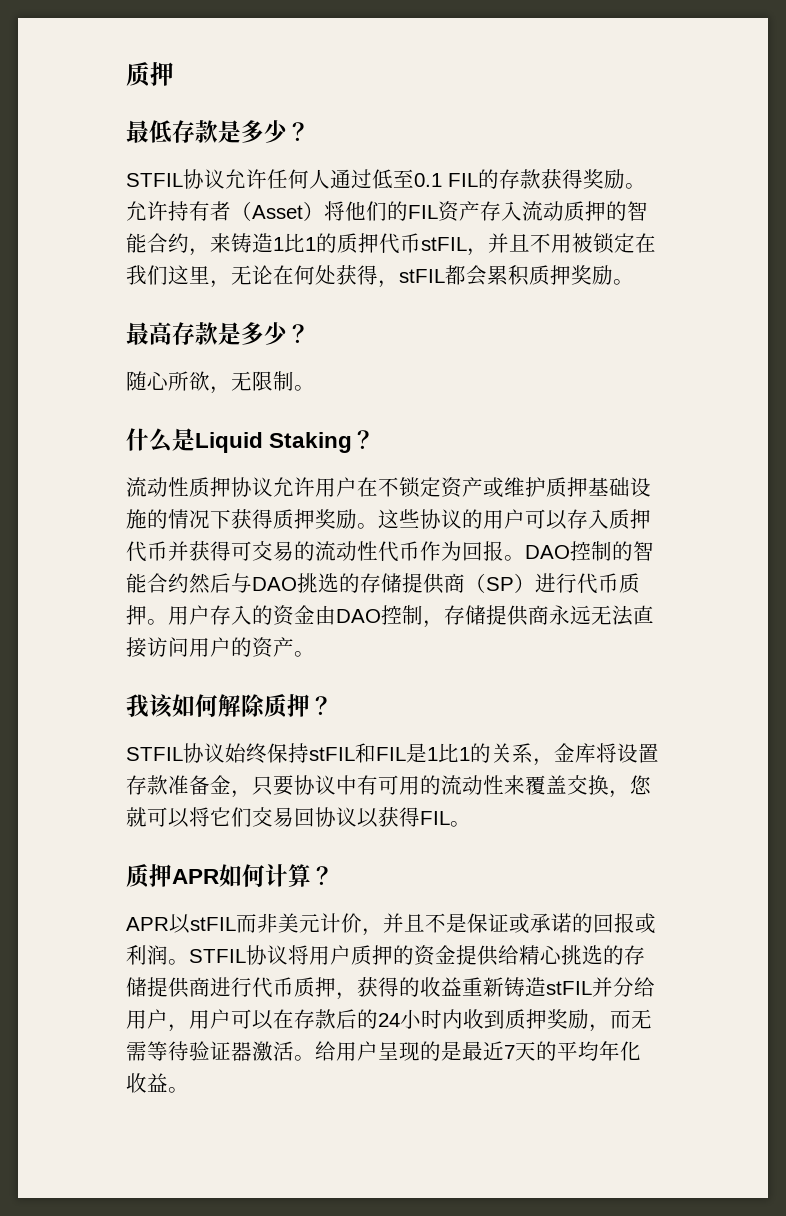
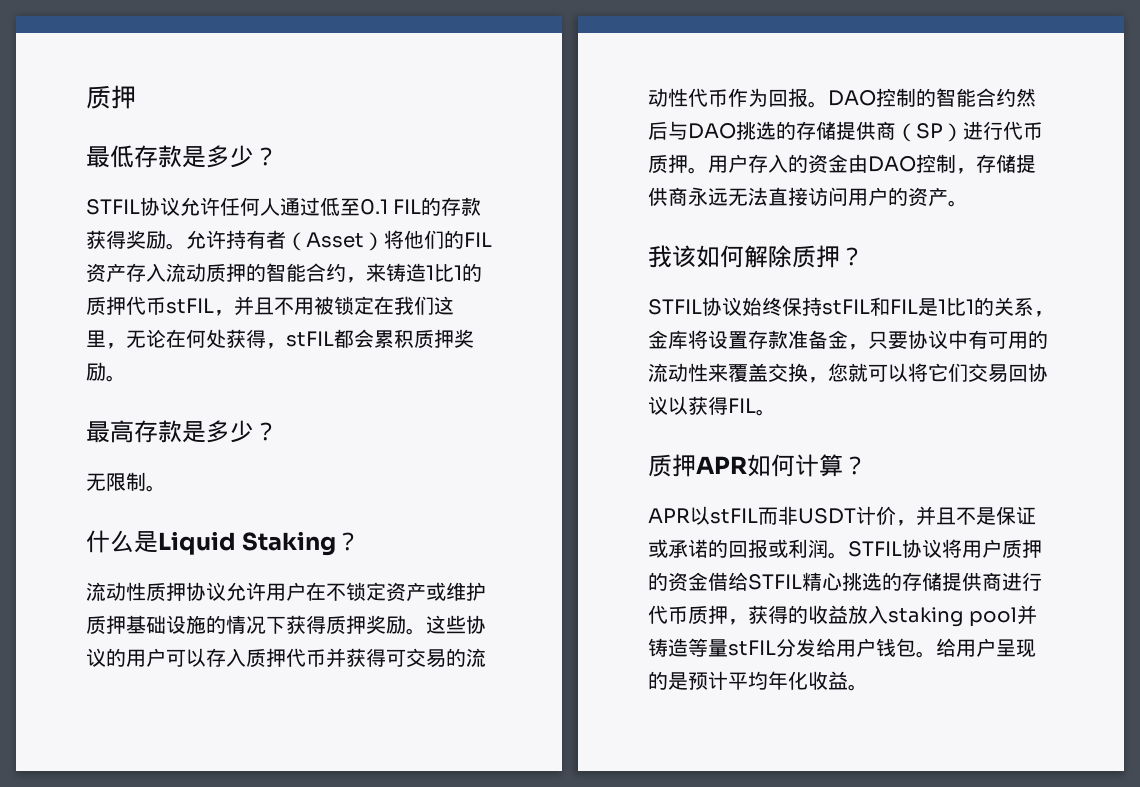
[126,371,231,394] 随心所欲， -> (278, 431) none
[278,913,320,933] 美元 -> [798,508,856,524] USDT
[456,945,519,966] 提供给 -> [708,572,802,591] 借给STFIL
[462,977,655,997] [126,1009,652,1032] [126,1041,294,1061] 重新铸造stFIL并分给用户，用户可以在存款后的24小时内收到质押奖励，而无需等待验证器激活 -> [848,605,1038,627] [648,638,916,657] 放入staking pool并铸造等量stFIL分发给用户钱包
[462,1041,557,1061] 最近7天的 -> [688,671,728,690] 预计

